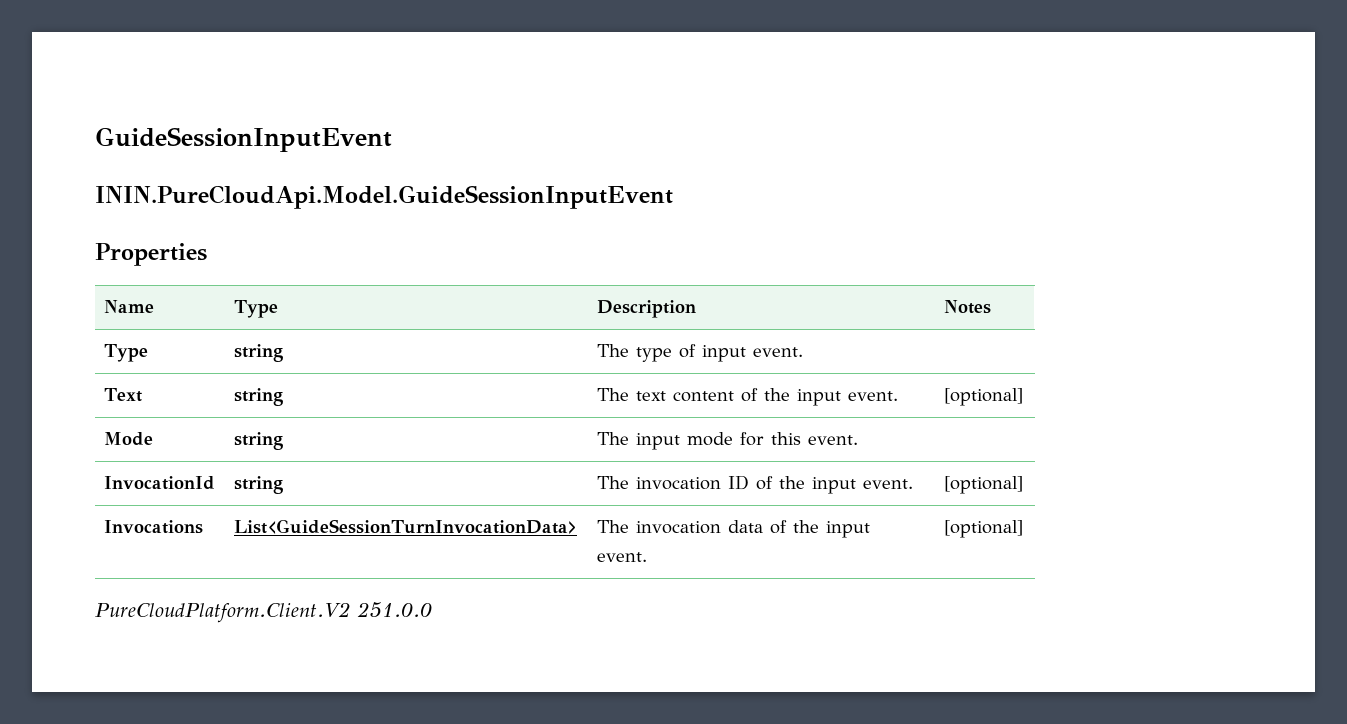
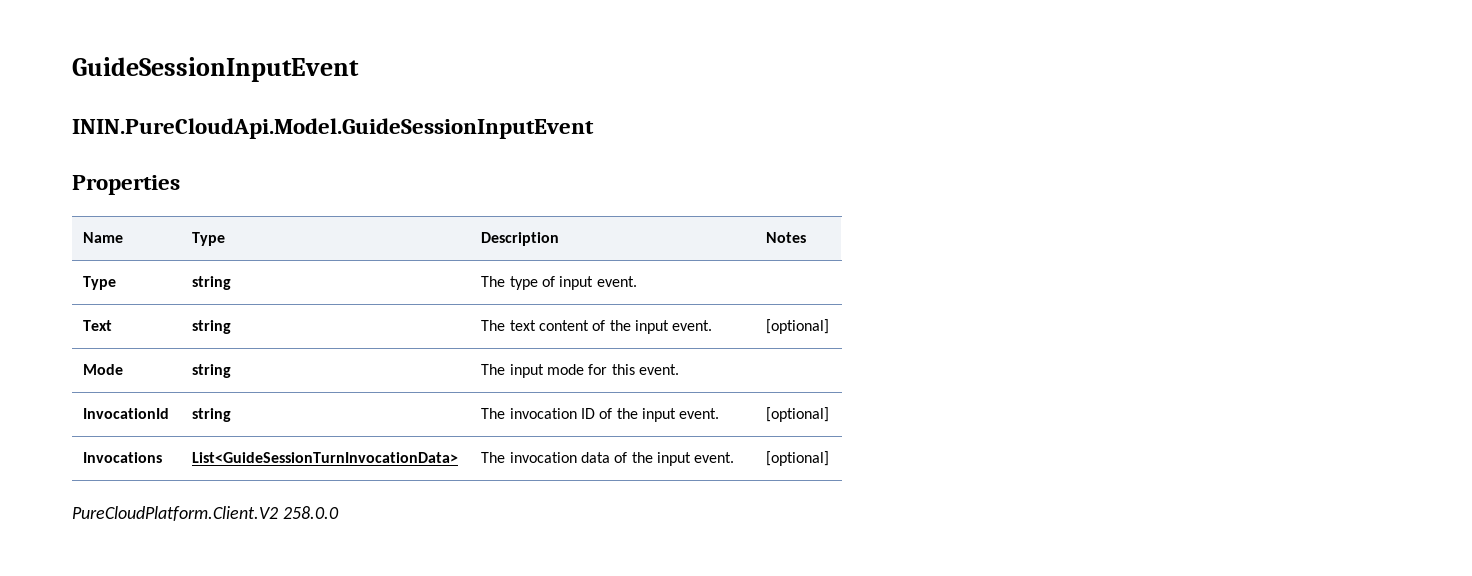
[357,602,432,618] 251.0.0 -> [282,506,339,519] 258.0.0

